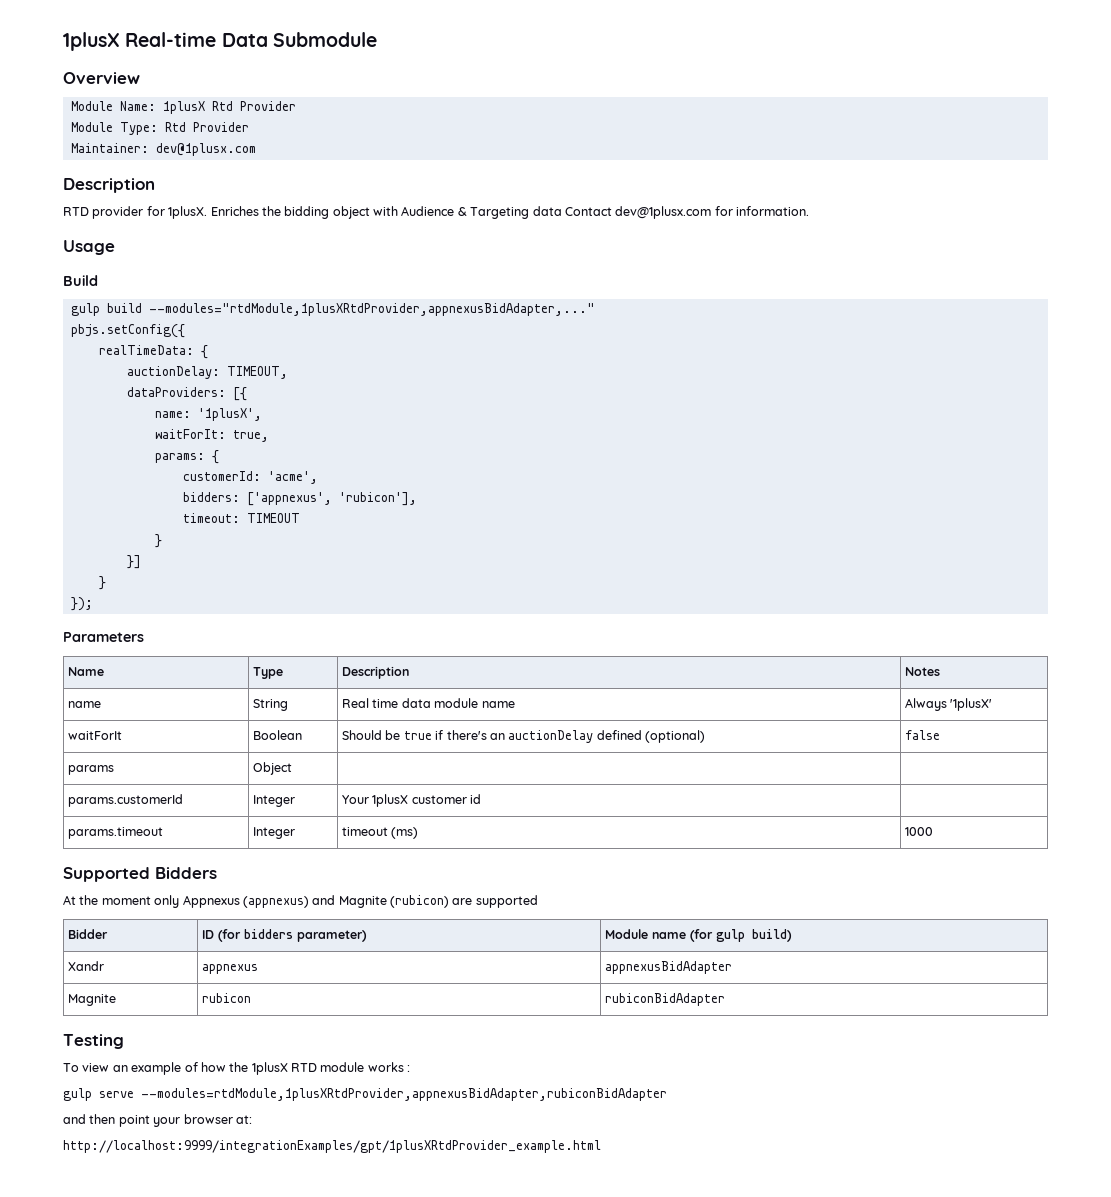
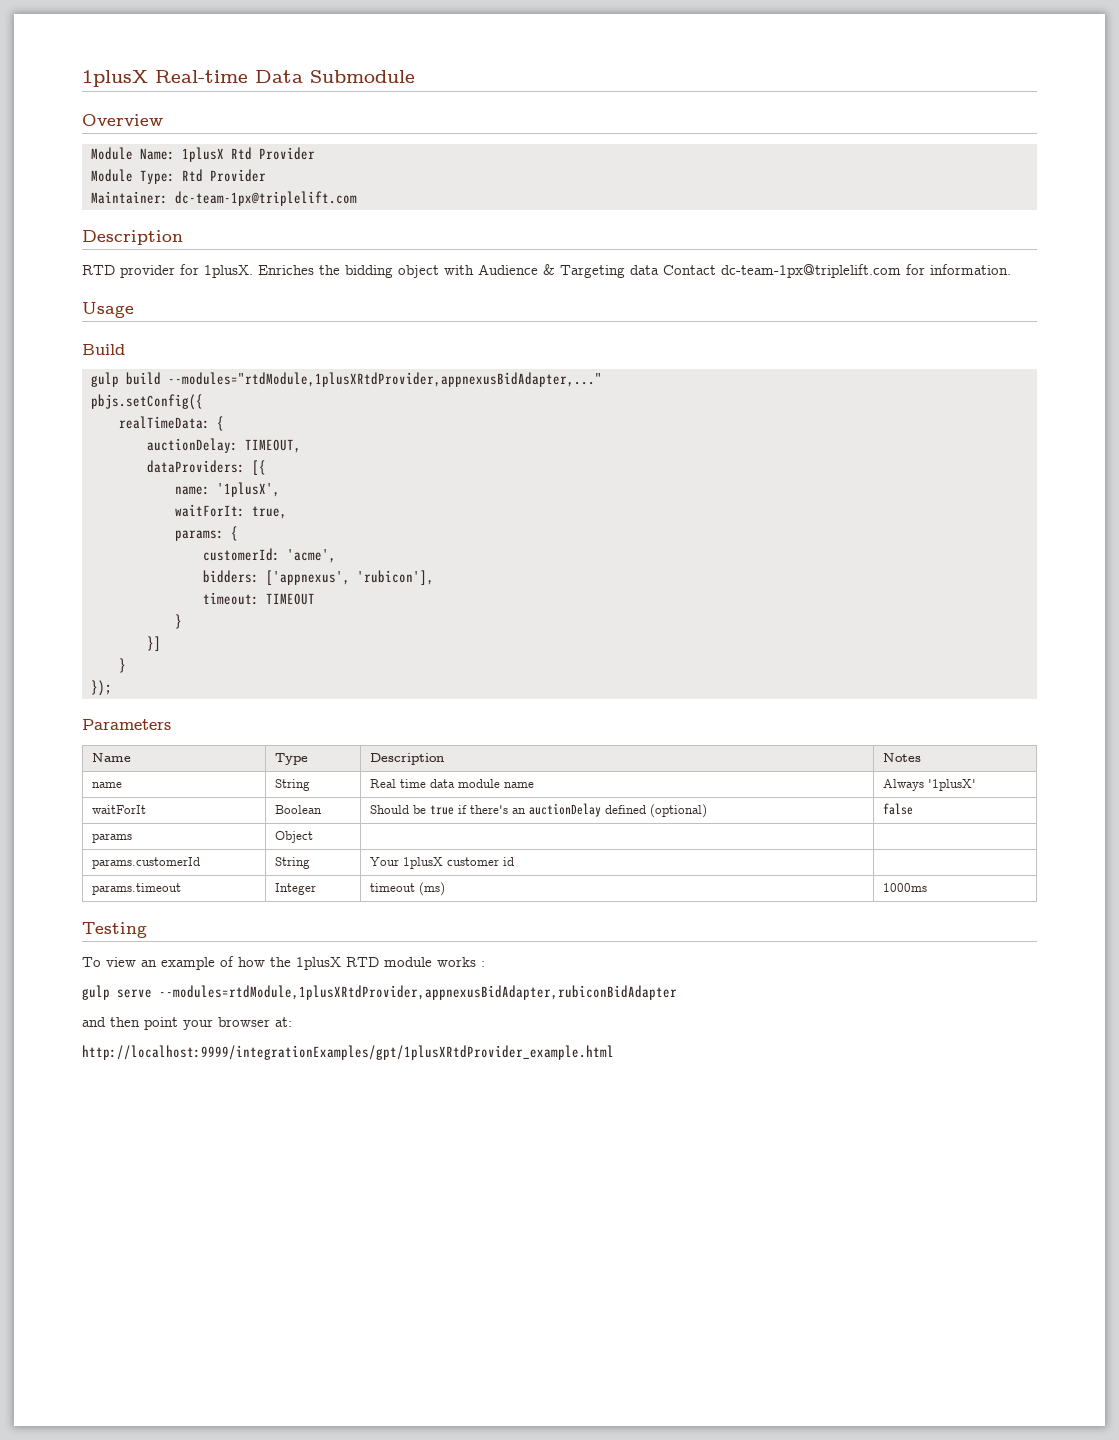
[155,143,256,156] dev@1plusx.com -> [174,191,357,206] dc-team-1px@triplelift.com
[615,206,712,219] dev@1plusx.com -> [721,264,901,278] dc-team-1px@triplelift.com
[253,795,296,807] Integer -> [275,857,311,869] String
[905,827,934,836] [63,867,217,882] [63,895,538,908] [68,929,109,939] [202,929,368,942] [605,929,793,942] [68,961,105,971] [202,964,259,974] [605,961,733,974] [68,994,117,1006] [202,993,252,1003] [605,993,726,1006] 1000 // Supported Bidders // At the moment only Appnexus (appnexus) and Magnite (rubicon) are supported // Bidder | ID (for bidders parameter) | Module name (for gulp build) // Xandr | appnexus | appnexusBidAdapter // Magnite | rubicon | rubiconBidAdapter -> [883,883,928,892] 1000ms

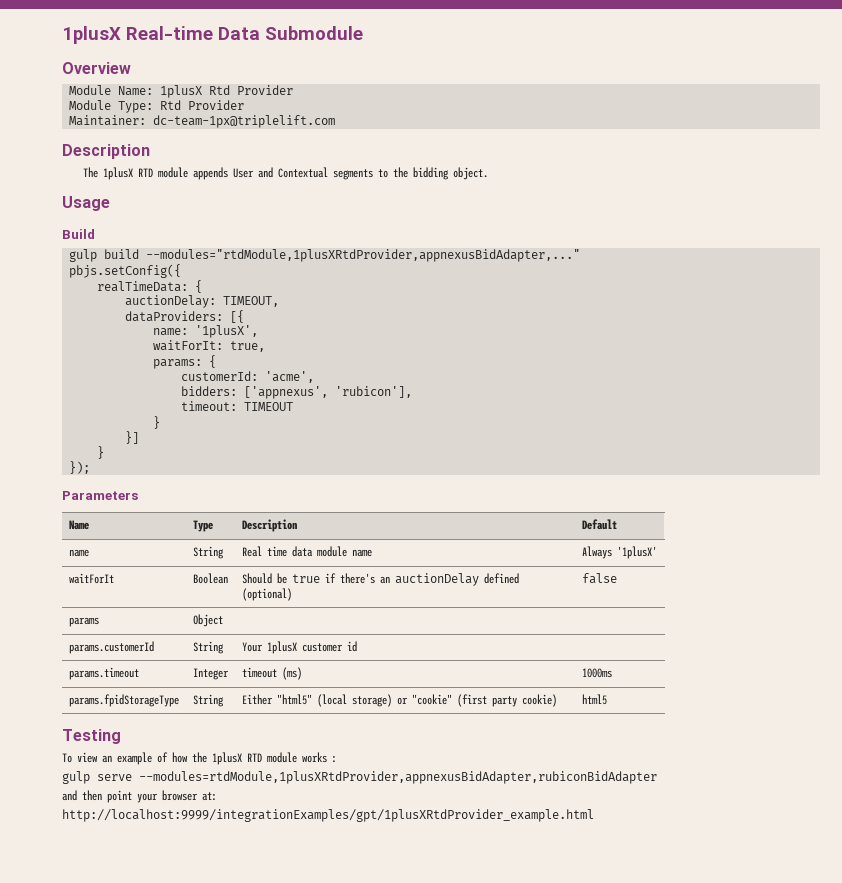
[82,264,1011,278] RTD provider for 1plusX. Enriches the bidding object with Audience & Targeting data Contact dc-team-1px@triplelift.com for information. -> [82,167,488,180] The 1plusX RTD module appends User and Contextual segments to the bidding object.
[883,753,922,762] Notes -> [581,519,617,530] Default
(928, 887) none -> [68,694,179,707] [192,694,224,707] [241,694,557,707] [581,694,607,705] // params.fpidStorageType | String | Either "html5" (local storage) or "cookie" (first party cookie) | html5

